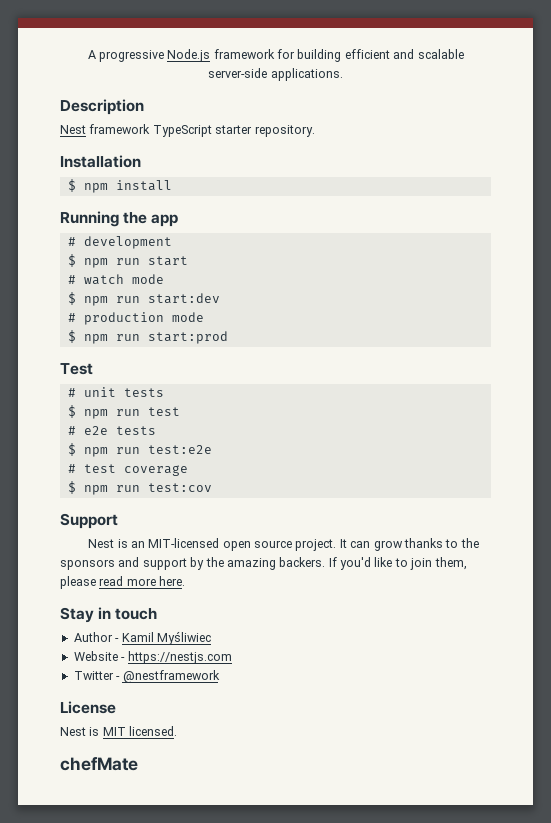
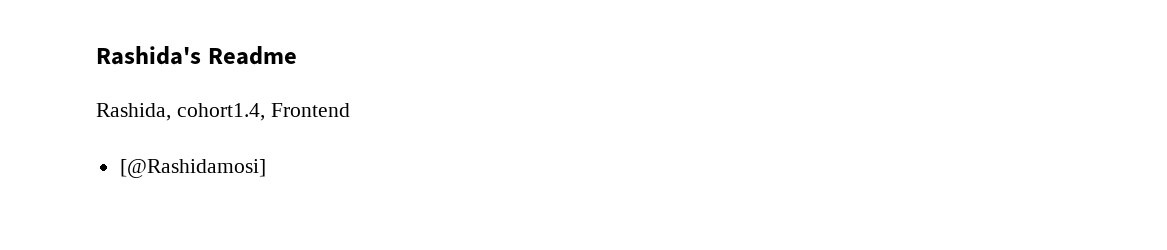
[87,49,464,62] [208,68,343,81] [60,99,144,115] [60,124,315,137] [60,155,141,168] [67,179,172,193] [60,211,179,227] [67,236,172,249] [67,254,188,268] [67,274,164,285] [67,292,220,306] [67,312,204,325] [67,330,228,344] [60,363,93,375] [67,387,164,397] [67,405,180,419] [67,426,156,435] [67,443,212,457] [67,464,188,476] [67,481,212,495] [60,513,118,529] [88,538,479,551] [60,557,467,570] [60,576,186,589] [60,607,158,623] [73,631,211,645] [73,651,232,664] [73,670,220,683] [60,701,116,714] [60,726,178,736] [60,757,138,771] A progressive Node.js framework for building efficient and scalable server-side applications. // Description // Nest framework TypeScript starter repository. // Installation // $ npm install // Running the app // # development // $ npm run start // # watch mode // $ npm run start:dev // # production mode // $ npm run start:prod // Test // # unit tests // $ npm run test // # e2e tests // $ npm run test:e2e // # test coverage // $ npm run test:cov // Support // Nest is an MIT-licensed open source project. It can grow thanks to the sponsors and support by the amazing backers. If you'd like to join them, please read more here. // Stay in touch // Author - Kamil Myśliwiec // Website - https://nestjs.com // Twitter - @nestframework // License // Nest is MIT licensed. // chefMate -> [96,46,297,65] [96,103,350,121] [119,159,266,178] Rashida's Readme // Rashida, cohort1.4, Frontend // [@Rashidamosi]

